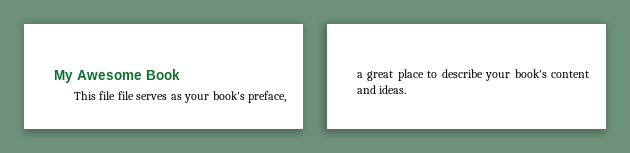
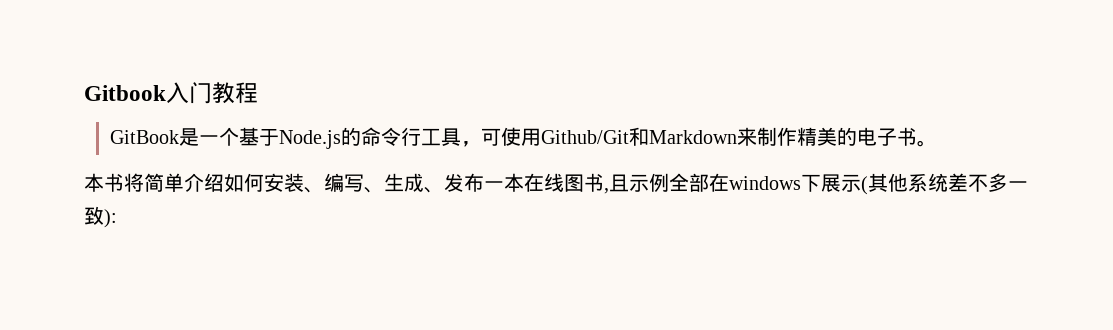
[54,69,180,83] [73,91,286,103] [357,69,589,81] [357,85,407,94] My Awesome Book // This file file serves as your book's preface, a great place to describe your book's content and ideas. -> [84,82,258,104] [110,127,938,149] [84,173,1028,195] [84,206,117,228] Gitbook入门教程 // GitBook是一个基于Node.js的命令行工具，可使用Github/Git和Markdown来制作精美的电子书。 // 本书将简单介绍如何安装、编写、生成、发布一本在线图书,且示例全部在windows下展示(其他系统差不多一致):

